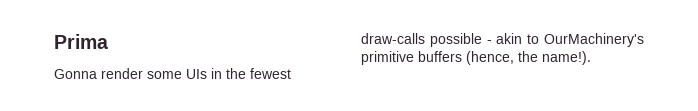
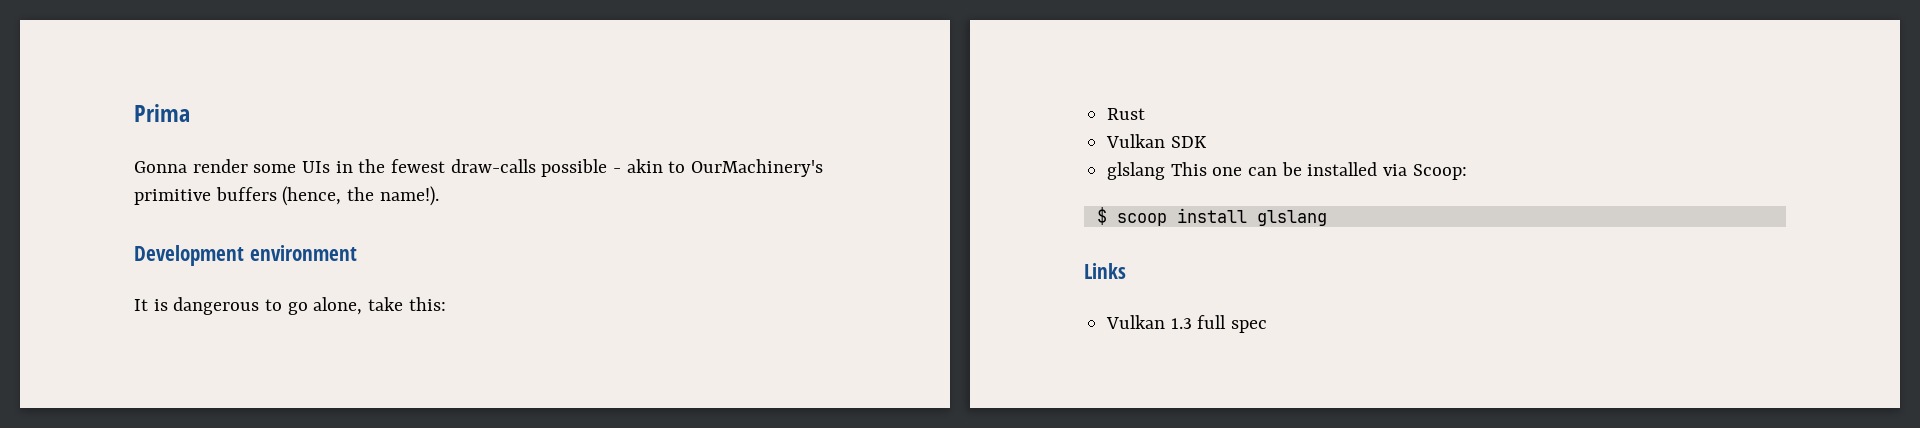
(591, 58) none -> [134,245,357,266] [134,297,446,315] [1107,108,1146,120] [1106,134,1207,148] [1107,162,1467,180] [1096,207,1327,226] [1084,263,1126,279] [1106,315,1268,333] // Development environment // It is dangerous to go alone, take this: // Rust // Vulkan SDK // glslang This one can be installed via Scoop: // $ scoop install glslang // Links // Vulkan 1.3 full spec

